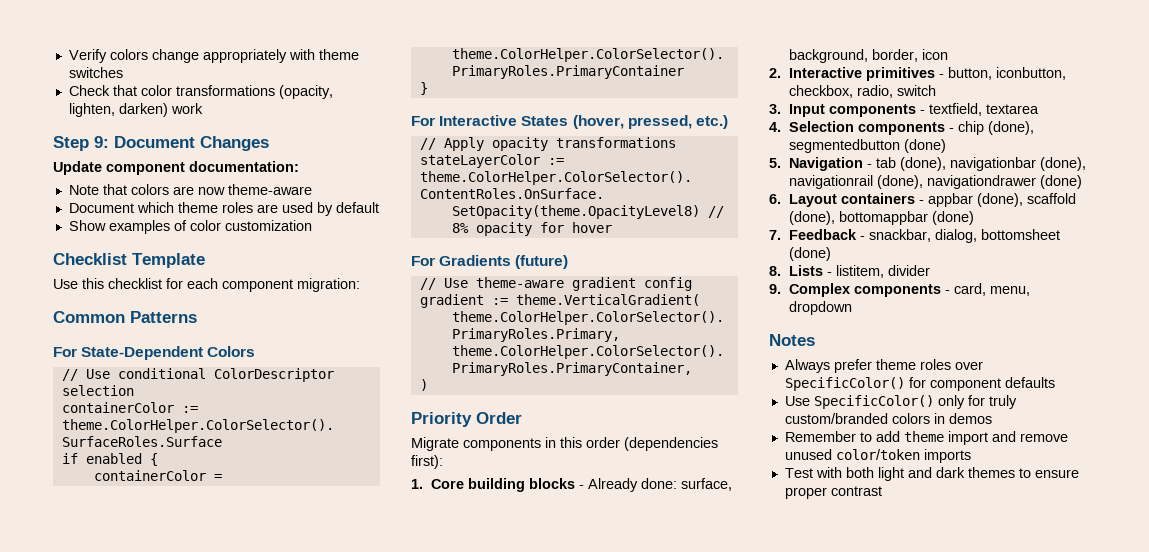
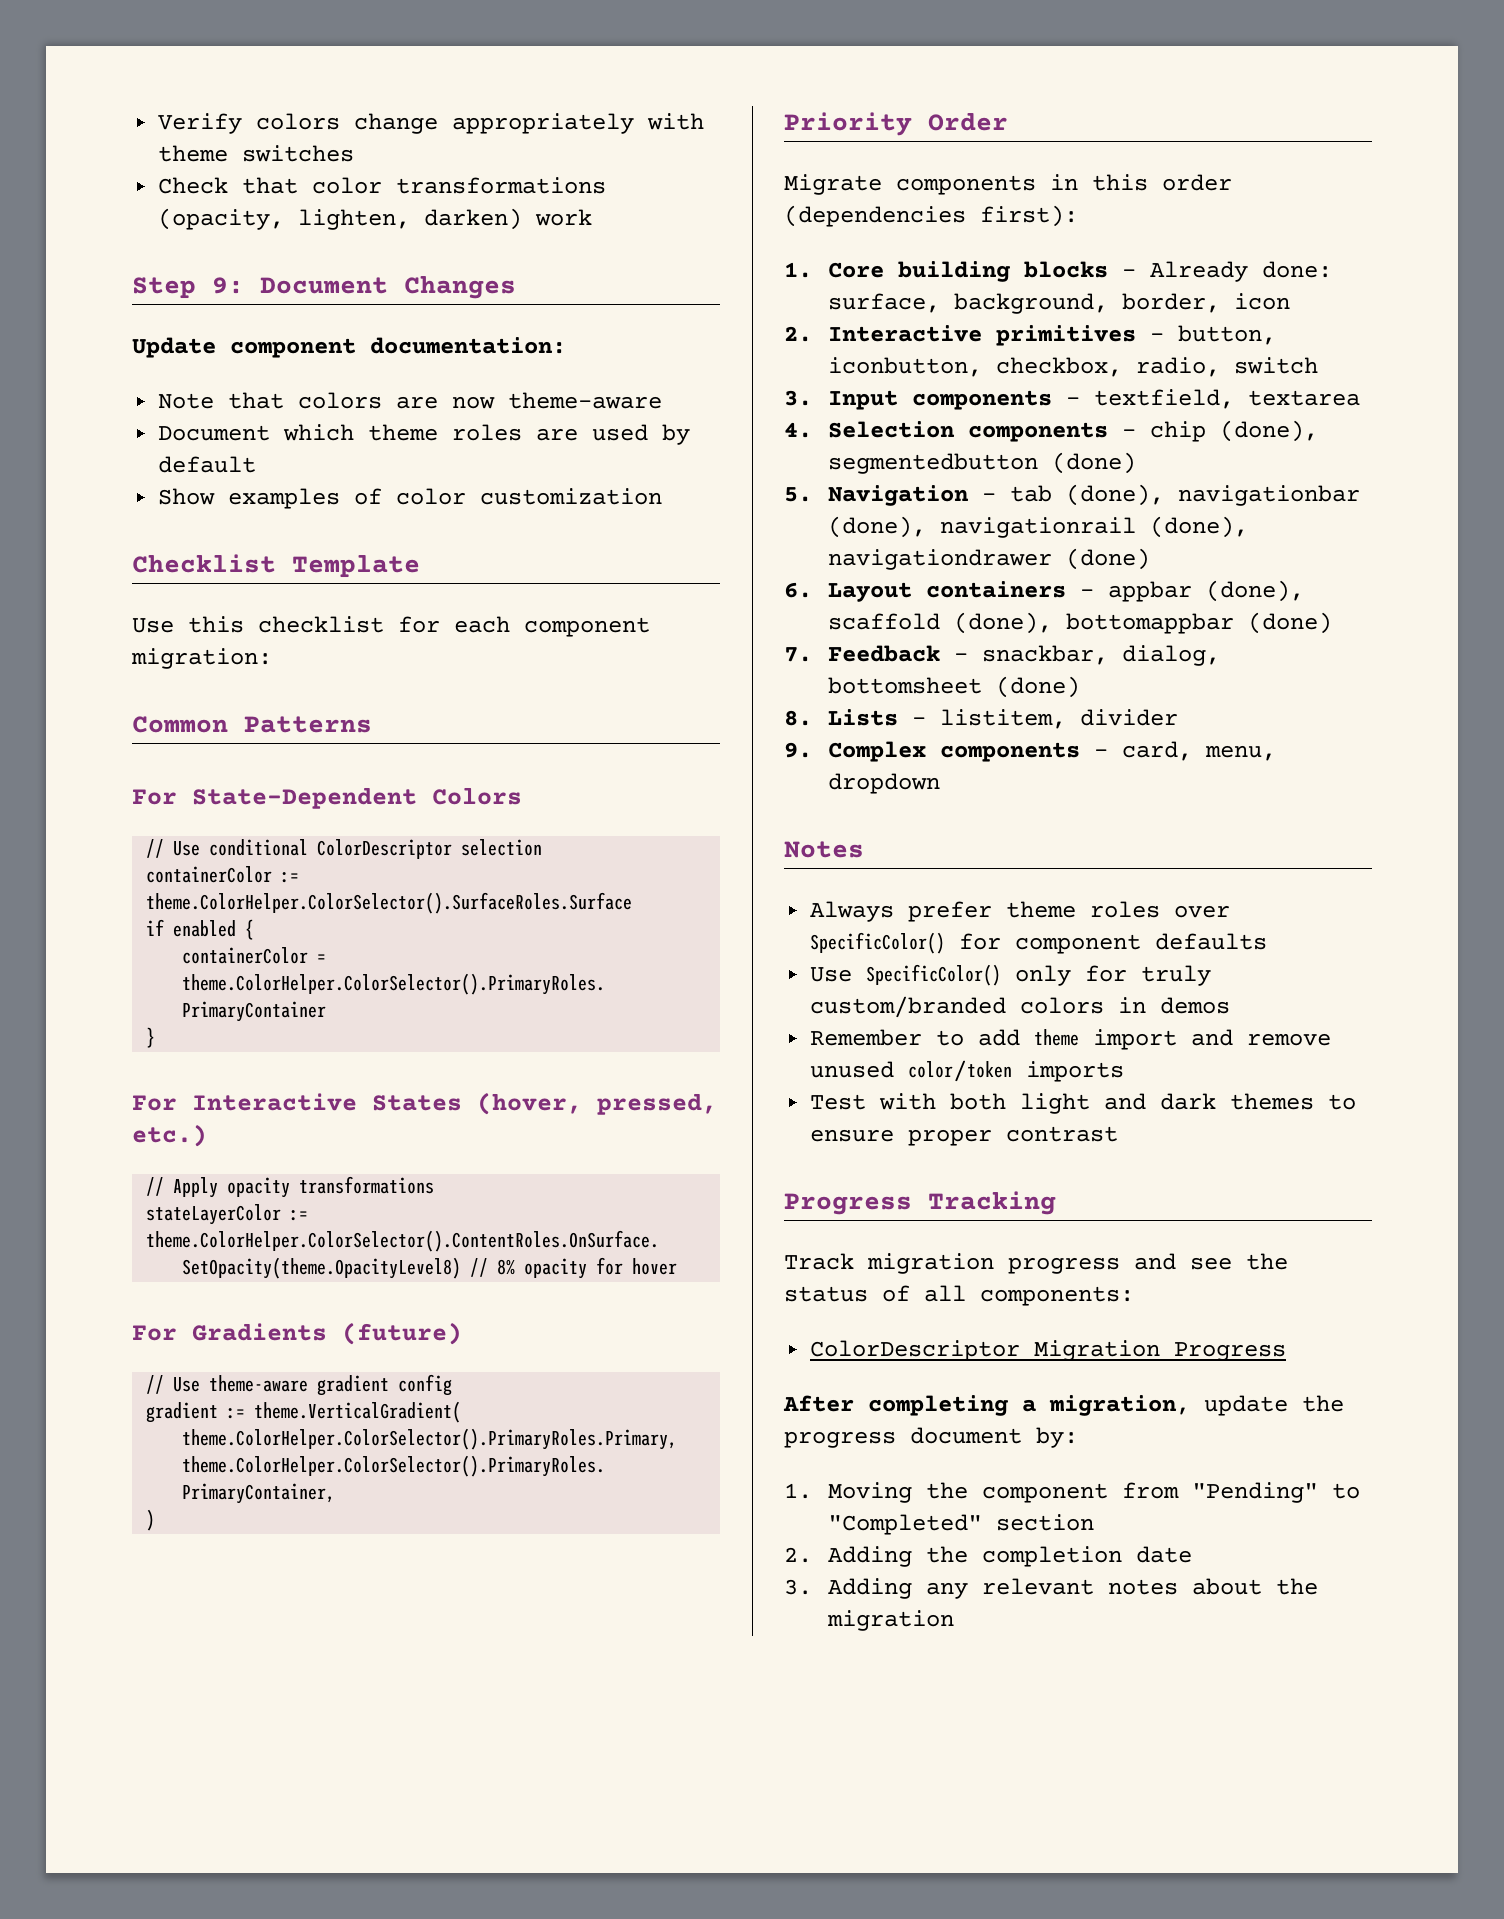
(882, 491) none -> [784,1191,1056,1215] [784,1253,1288,1274] [784,1285,1134,1306] [810,1340,1287,1361] [783,1395,1344,1416] [784,1427,1078,1448] [784,1482,1360,1503] [827,1514,1094,1535] [784,1546,1192,1567] [784,1578,1318,1599] [826,1610,954,1631] // Progress Tracking // Track migration progress and see the status of all components: // ColorDescriptor Migration Progress // After completing a migration, update the progress document by: // 1. Moving the component from "Pending" to "Completed" section // 2. Adding the completion date // 3. Adding any relevant notes about the migration

